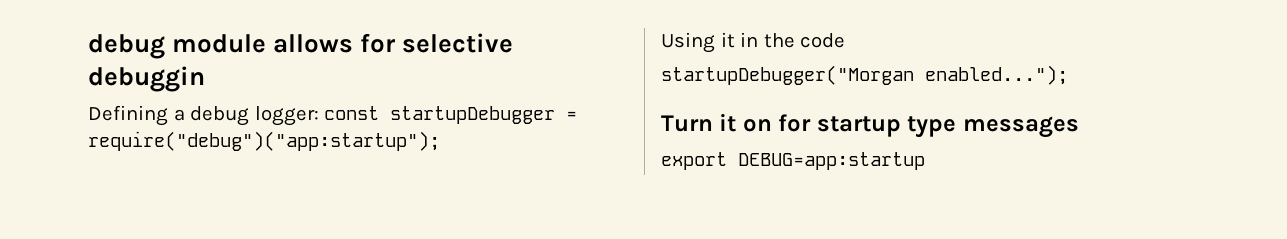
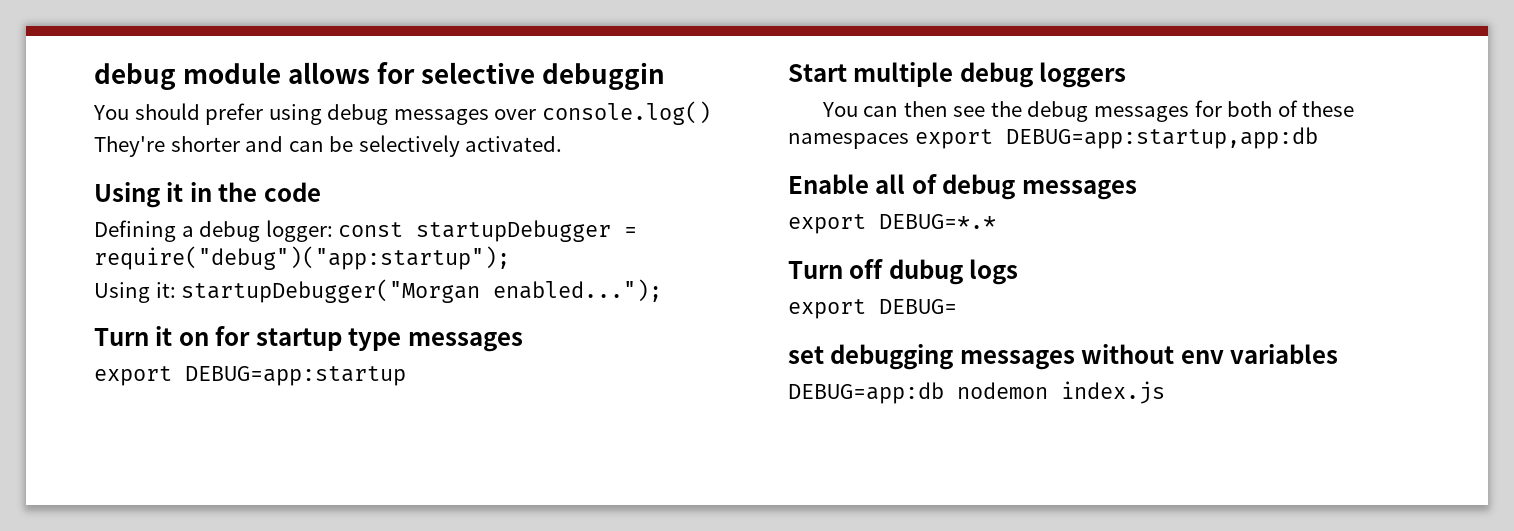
(205, 79) none -> [93,101,711,125] [94,135,563,157] [94,182,321,208] // You should prefer using debug messages over console.log() // They're shorter and can be selectively activated. // Using it in the code
[720,32,846,48] it in the code // -> [155,282,176,298] it:
(925, 161) none -> [788,62,1127,88] [821,100,1355,122] [788,127,1318,149] [788,174,1137,200] [788,214,996,234] [788,259,1019,285] [788,299,957,319] [788,344,1339,370] [788,381,1165,404] // Start multiple debug loggers // You can then see the debug messages for both of these namespaces export DEBUG=app:startup,app:db // Enable all of debug messages // export DEBUG=*.* // Turn off dubug logs // export DEBUG= // set debugging messages without env variables // DEBUG=app:db nodemon index.js

